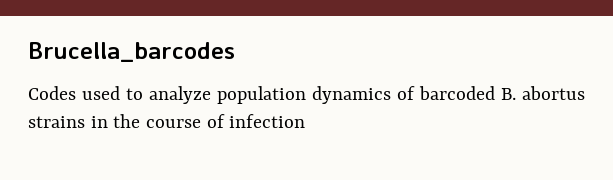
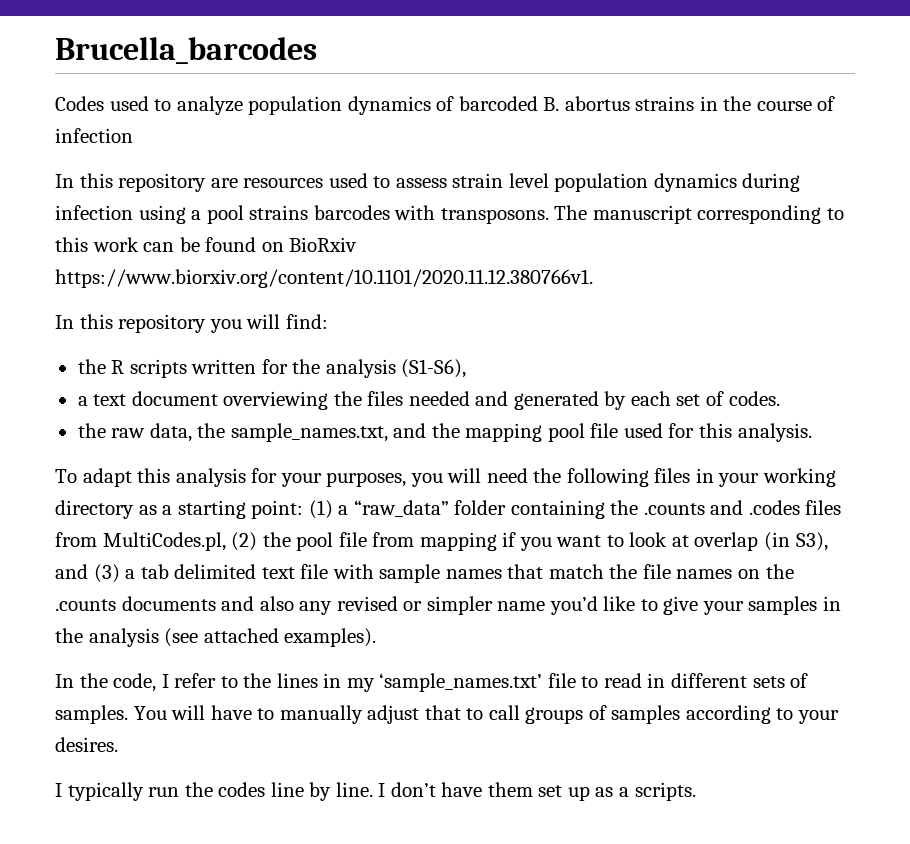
(306, 121) none -> [55,173,801,192] [55,205,844,224] [55,237,357,252] [55,269,593,288] [55,314,328,333] [77,359,467,378] [77,391,780,410] [77,423,812,442] [55,468,837,487] [55,500,842,519] [55,532,828,551] [55,564,794,583] [55,596,842,615] [55,628,377,647] [55,673,809,692] [55,705,840,724] [55,737,118,752] [55,782,696,801] // In this repository are resources used to assess strain level population dynamics during infection using a pool strains barcodes with transposons. The manuscript corresponding to this work can be found on BioRxiv https://www.biorxiv.org/content/10.1101/2020.11.12.380766v1. // In this repository you will find: // the R scripts written for the analysis (S1-S6), // a text document overviewing the files needed and generated by each set of codes. // the raw data, the sample_names.txt, and the mapping pool file used for this analysis. // To adapt this analysis for your purposes, you will need the following files in your working directory as a starting point: (1) a “raw_data” folder containing the .counts and .codes files from MultiCodes.pl, (2) the pool file from mapping if you want to look at overlap (in S3), and (3) a tab delimited text file with sample names that match the file names on the .counts documents and also any revised or simpler name you’d like to give your samples in the analysis (see attached examples). // In the code, I refer to the lines in my ‘sample_names.txt’ file to read in different sets of samples. You will have to manually adjust that to call groups of samples according to your desires. // I typically run the codes line by line. I don’t have them set up as a scripts.

